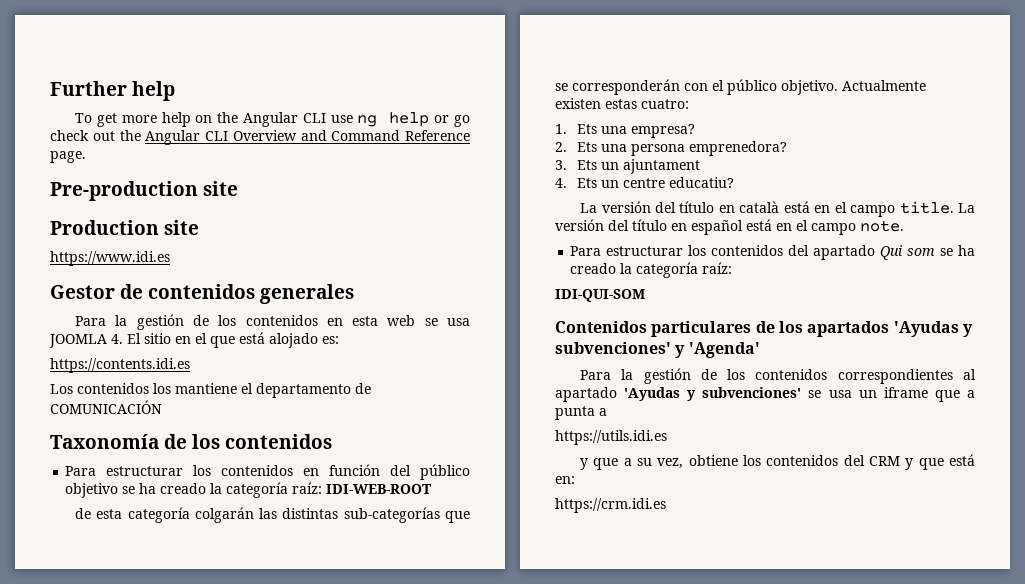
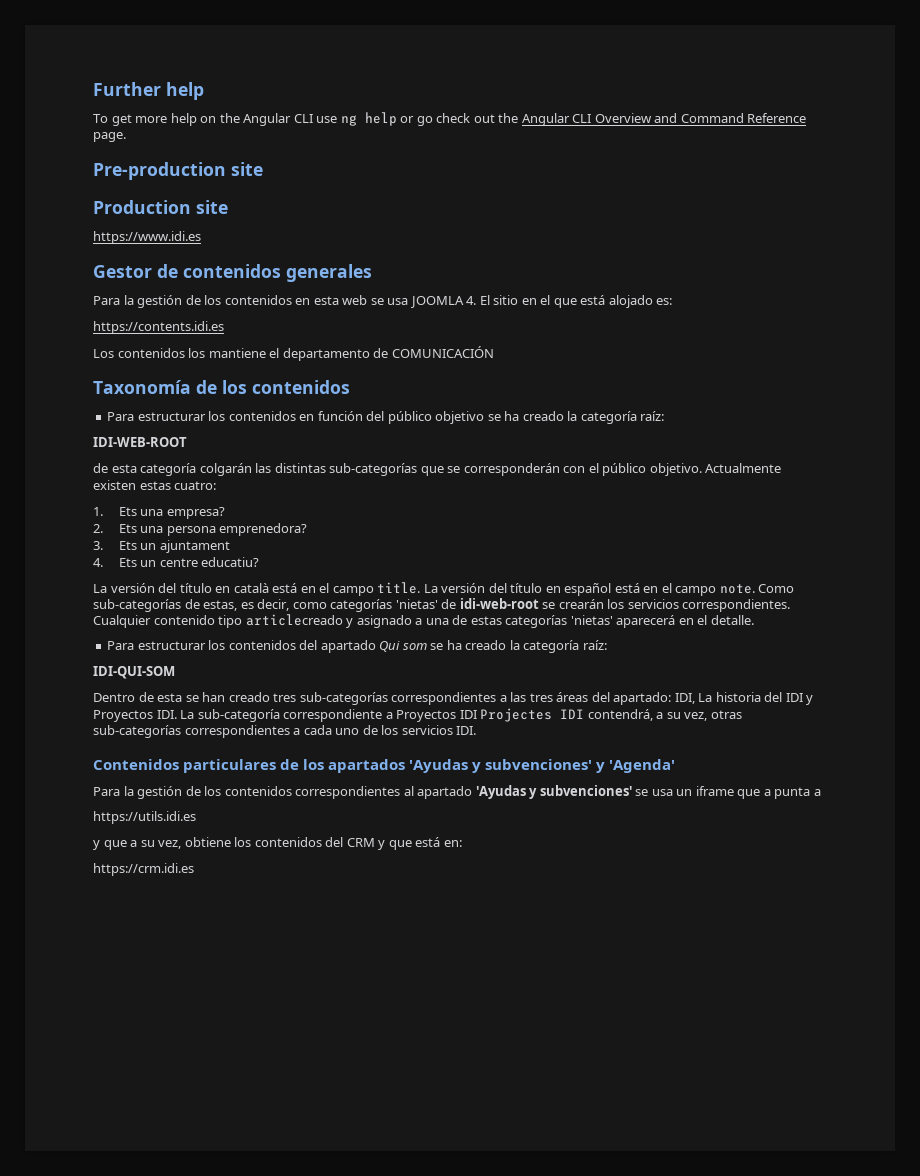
(323, 488) none -> (665, 416) //
(904, 226) none -> [758,584,795,593] [93,598,791,612] [93,614,754,628] Como sub-categorías de estas, es decir, como categorías 'nietas' de idi-web-root se crearán los servicios correspondientes. Cualquier contenido tipo articlecreado y asignado a una de estas categorías 'nietas' aparecerá en el detalle.
(645, 295) none -> [93,692,814,705] [93,708,742,722] [93,725,477,738] // Dentro de esta se han creado tres sub-categorías correspondientes a las tres áreas del apartado: IDI, La historia del IDI y Proyectos IDI. La sub-categoría correspondiente a Proyectos IDI Projectes IDI contendrá, a su vez, otras sub-categorías correspondientes a cada uno de los servicios IDI.

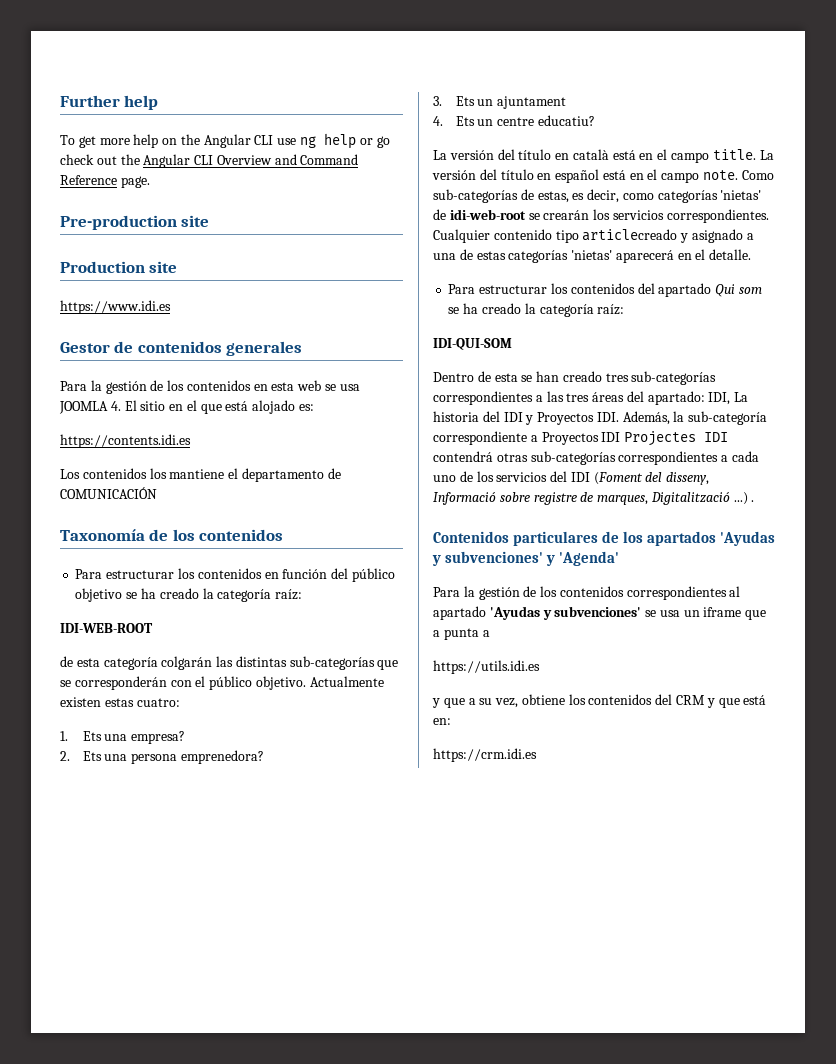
[180,710,195,719] La -> [622,411,685,425] Además, la
[587,709,708,721] contendrá, a su vez, -> [433,451,493,462] contendrá
[456,726,477,735] IDI. -> [550,471,710,485] [433,492,755,505] del IDI (Foment del disseny, Informació sobre registre de marques, Digitalització ...) .

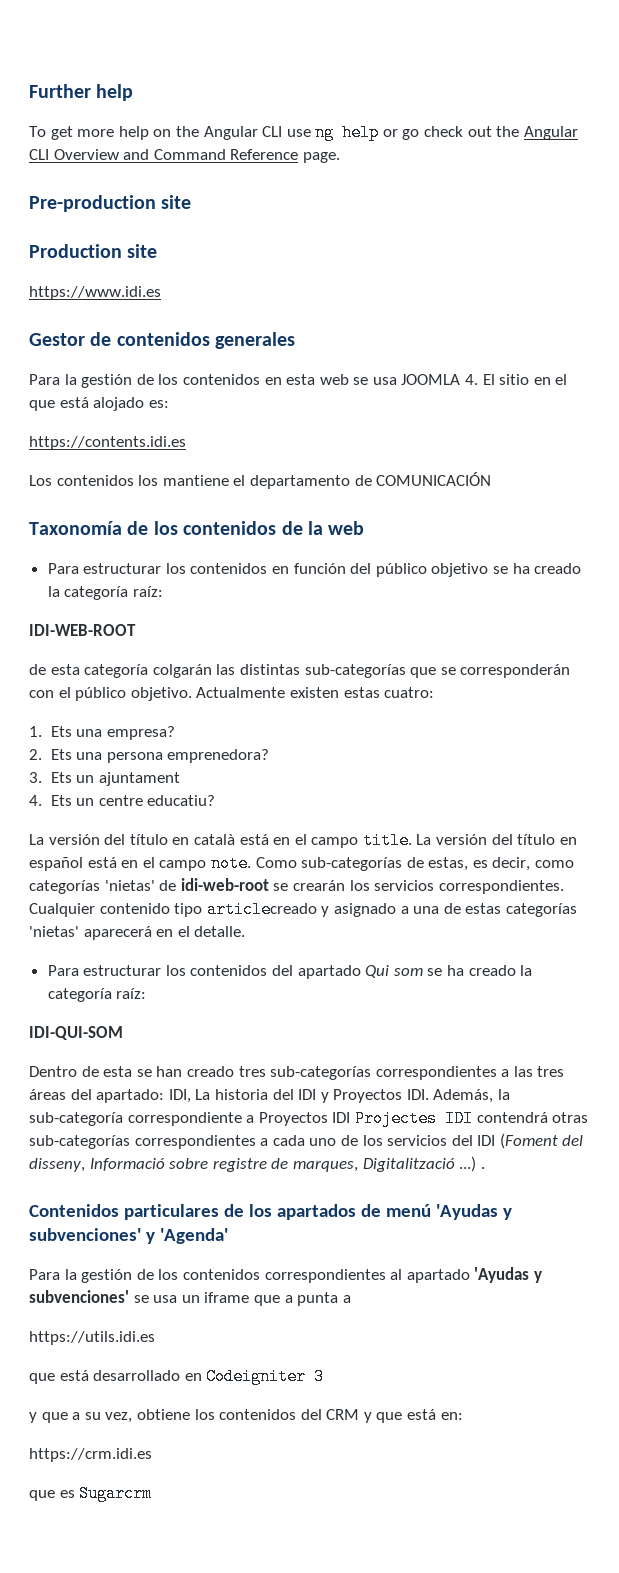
(284, 535) none -> [281,521,365,535] de la web
(717, 538) none -> [360,1204,431,1217] de menú
(540, 667) none -> [29,1368,325,1385] // que está desarrollado en Codeigniter 3
(537, 755) none -> [29,1485,153,1502] // que es Sugarcrm

